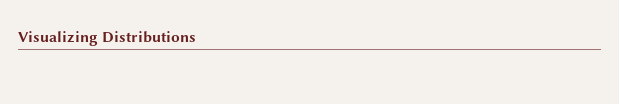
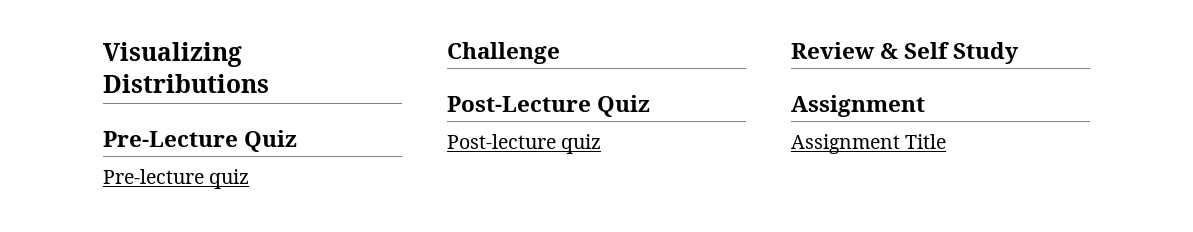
(197, 37) none -> [103,130,298,152] [103,169,250,189] [447,42,560,64] [447,95,651,117] [447,134,602,154] [791,42,1020,64] [791,95,925,117] [791,134,947,154] // Pre-Lecture Quiz // Pre-lecture quiz // Challenge // Post-Lecture Quiz // Post-lecture quiz // Review & Self Study // Assignment // Assignment Title

